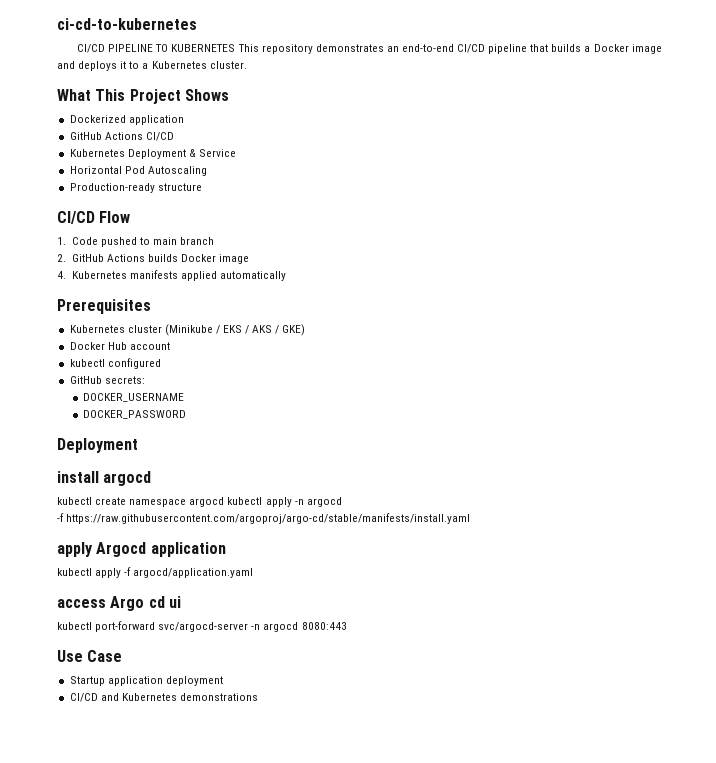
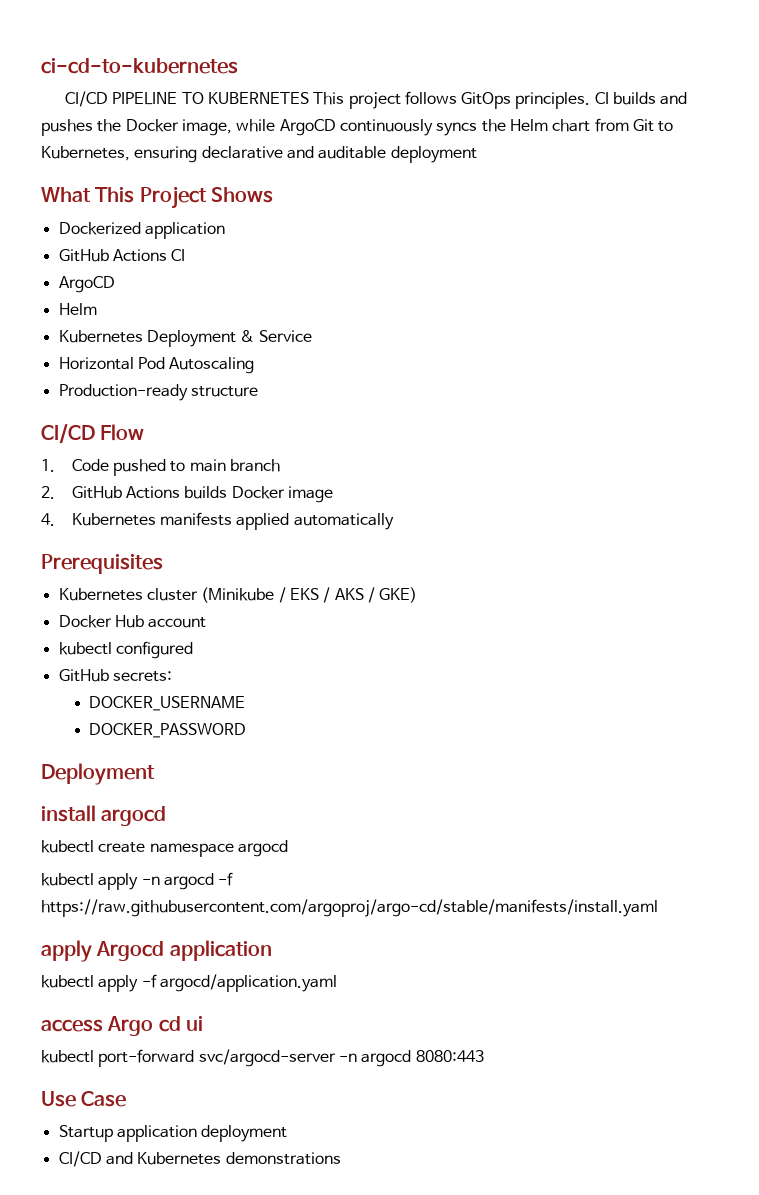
[261,44,662,54] [57,61,247,71] repository demonstrates an end-to-end CI/CD pipeline that builds a Docker image and deploys it to a Kubernetes cluster. -> [348,91,688,109] [41,118,674,136] [41,146,477,163] project follows GitOps principles. CI builds and pushes the Docker image, while ArgoCD continuously syncs the Helm chart from Git to Kubernetes, ensuring declarative and auditable deployment
[145,132,174,141] CI/CD -> [171,249,186,261] [58,276,115,293] [58,303,97,315] CI // ArgoCD // Helm
(225, 502) none -> (288, 848) //
(342, 502) // -> (214, 881) none

